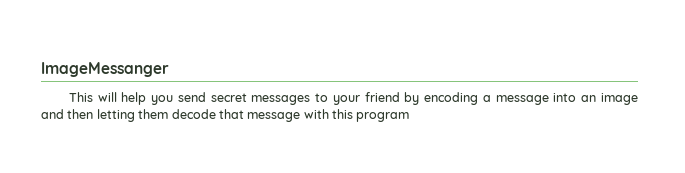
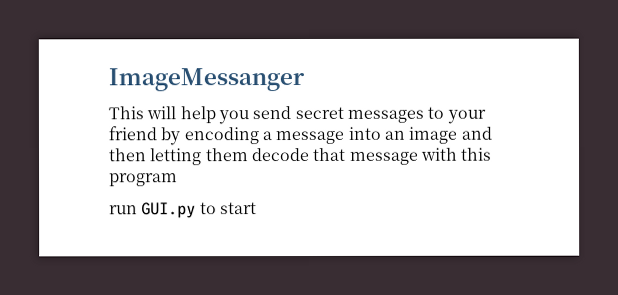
(410, 117) none -> [109,202,257,219] // run GUI.py to start

